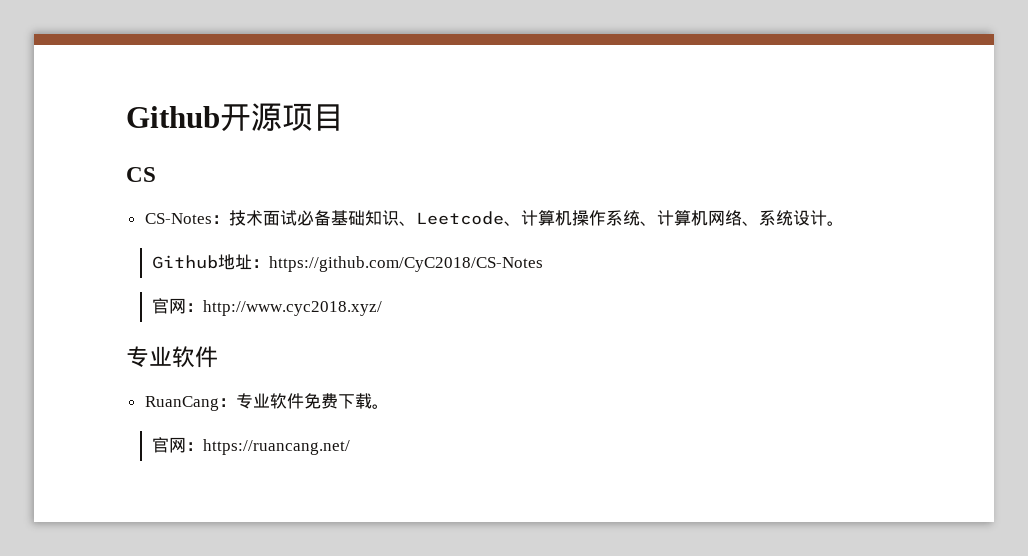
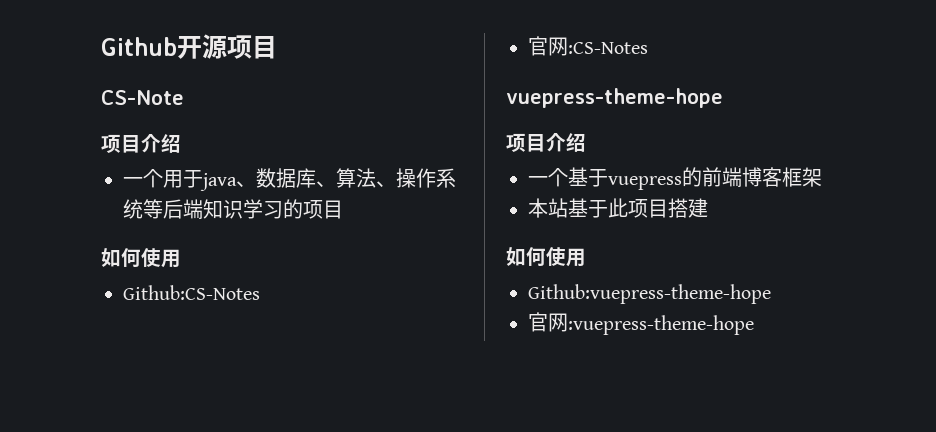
[126,167,156,182] [144,210,844,226] [151,254,543,272] [151,298,382,316] [126,346,218,368] [144,393,389,411] [151,437,350,455] CS // CS-Notes：技术面试必备基础知识、Leetcode、计算机操作系统、计算机网络、系统设计。 // Github地址：https://github.com/CyC2018/CS-Notes // 官网：http://www.cyc2018.xyz/ // 专业软件 // RuanCang：专业软件免费下载。 // 官网：https://ruancang.net/ -> [101,90,184,105] [101,134,181,153] [123,168,456,191] [123,199,343,219] [101,248,181,268] [123,285,260,300] [528,36,648,56] [506,88,723,108] [506,133,586,152] [528,167,822,190] [528,198,708,218] [506,247,586,267] [528,284,771,304] [528,312,754,335] CS-Note // 项目介绍 // 一个用于java、数据库、算法、操作系统等后端知识学习的项目 // 如何使用 // Github:CS-Notes // 官网:CS-Notes // vuepress-theme-hope // 项目介绍 // 一个基于vuepress的前端博客框架 // 本站基于此项目搭建 // 如何使用 // Github:vuepress-theme-hope // 官网:vuepress-theme-hope

